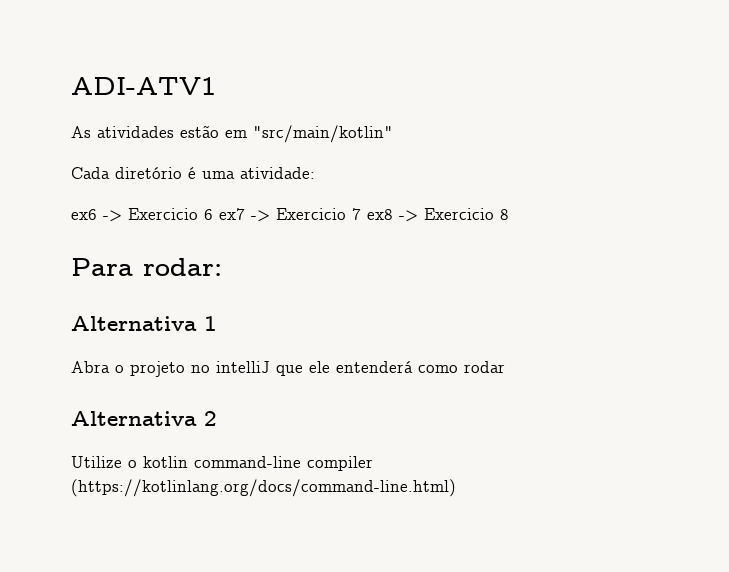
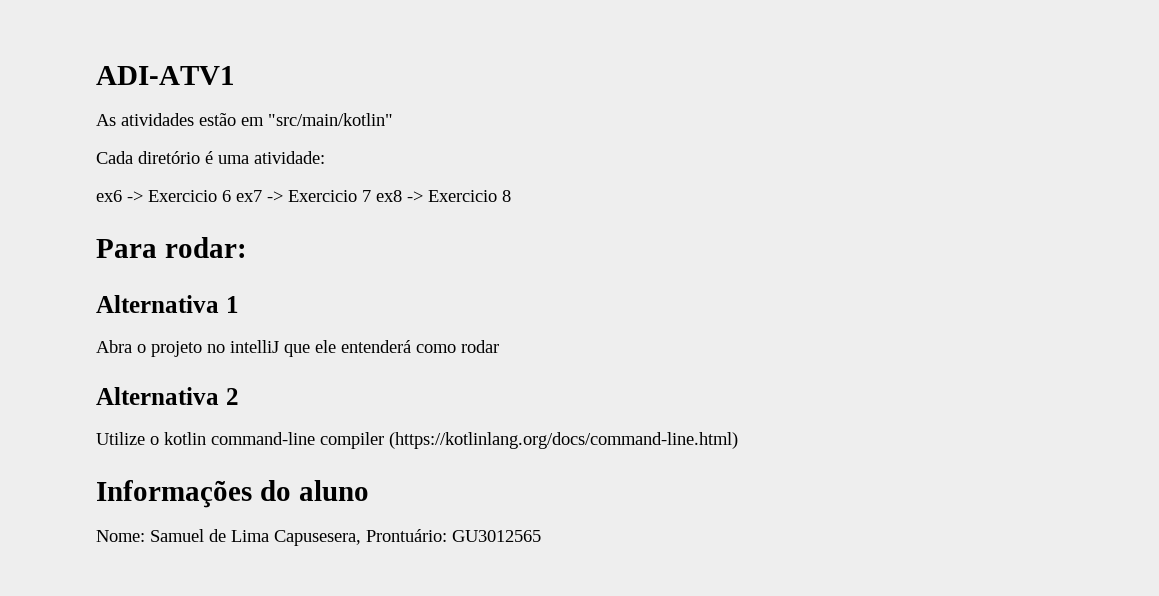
(456, 488) none -> [96,480,369,508] [96,529,541,546] // Informações do aluno // Nome: Samuel de Lima Capusesera, Prontuário: GU3012565

